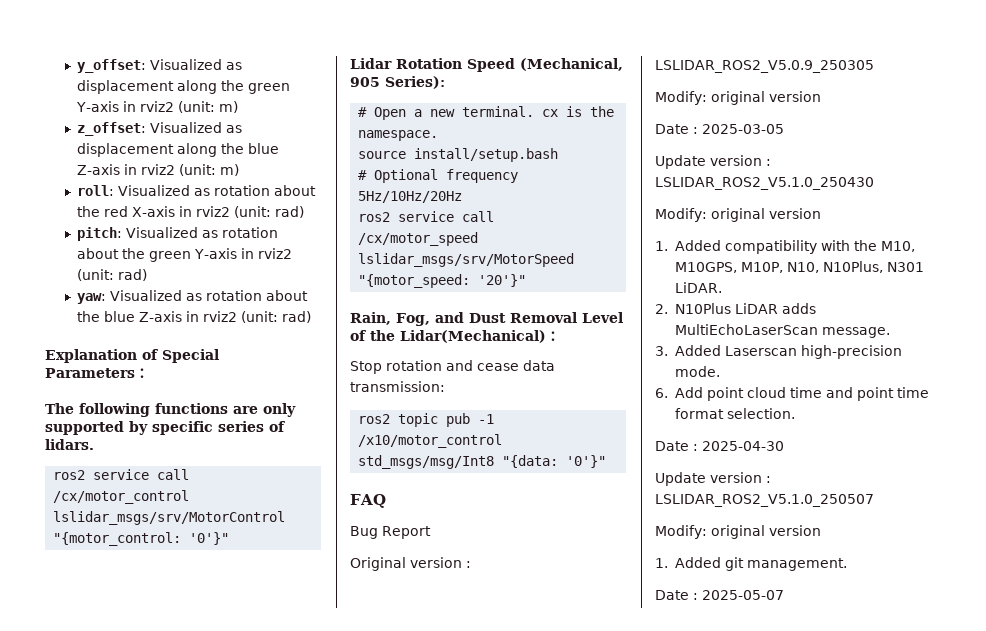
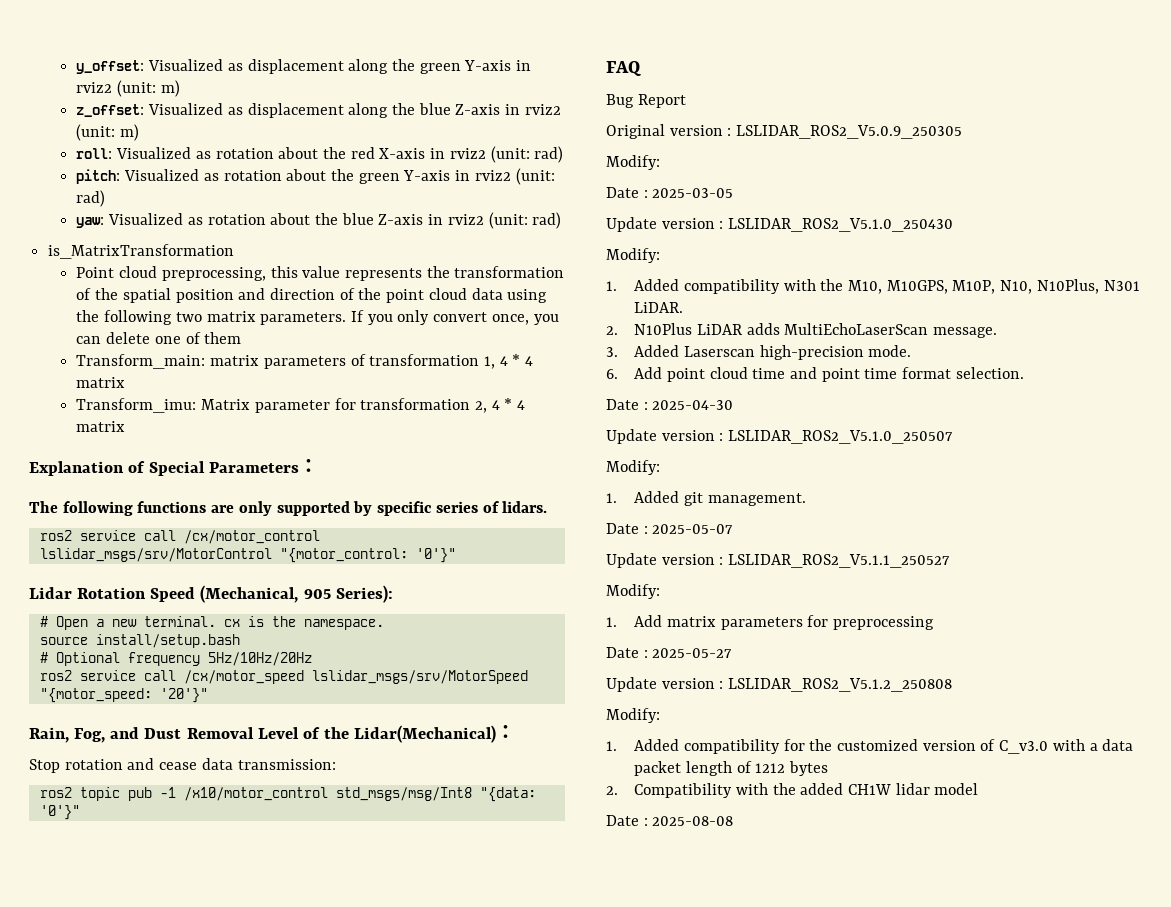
(312, 317) none -> [48,244,235,259] [76,266,565,281] [76,288,548,303] [76,310,559,325] [76,332,242,344] [76,354,534,369] [76,377,126,388] [76,398,526,413] [76,421,126,432] // is_MatrixTransformation // Point cloud preprocessing, this value represents the transformation of the spatial position and direction of the point cloud data using the following two matrix parameters. If you only convert once, you can delete one of them // Transform_main: matrix parameters of transformation 1, 4 * 4 matrix // Transform_imu: Matrix parameter for transformation 2, 4 * 4 matrix
[710,91,821,105] original version -> (660, 162) none
[710,208,821,222] original version -> (660, 255) none
[710,525,821,539] original version -> (660, 467) none
(784, 595) none -> [606,553,951,568] [606,584,660,599] [606,615,934,630] [606,647,733,658] [606,677,953,692] [606,708,660,723] [606,739,1134,754] [634,761,828,776] [606,783,979,798] [606,815,734,826] // Update version : LSLIDAR_ROS2_V5.1.1_250527 // Modify: // 1. Add matrix parameters for preprocessing // Date : 2025-05-27 // Update version : LSLIDAR_ROS2_V5.1.2_250808 // Modify: // 1. Added compatibility for the customized version of C_v3.0 with a data packet length of 1212 bytes // 2. Compatibility with the added CH1W lidar model // Date : 2025-08-08

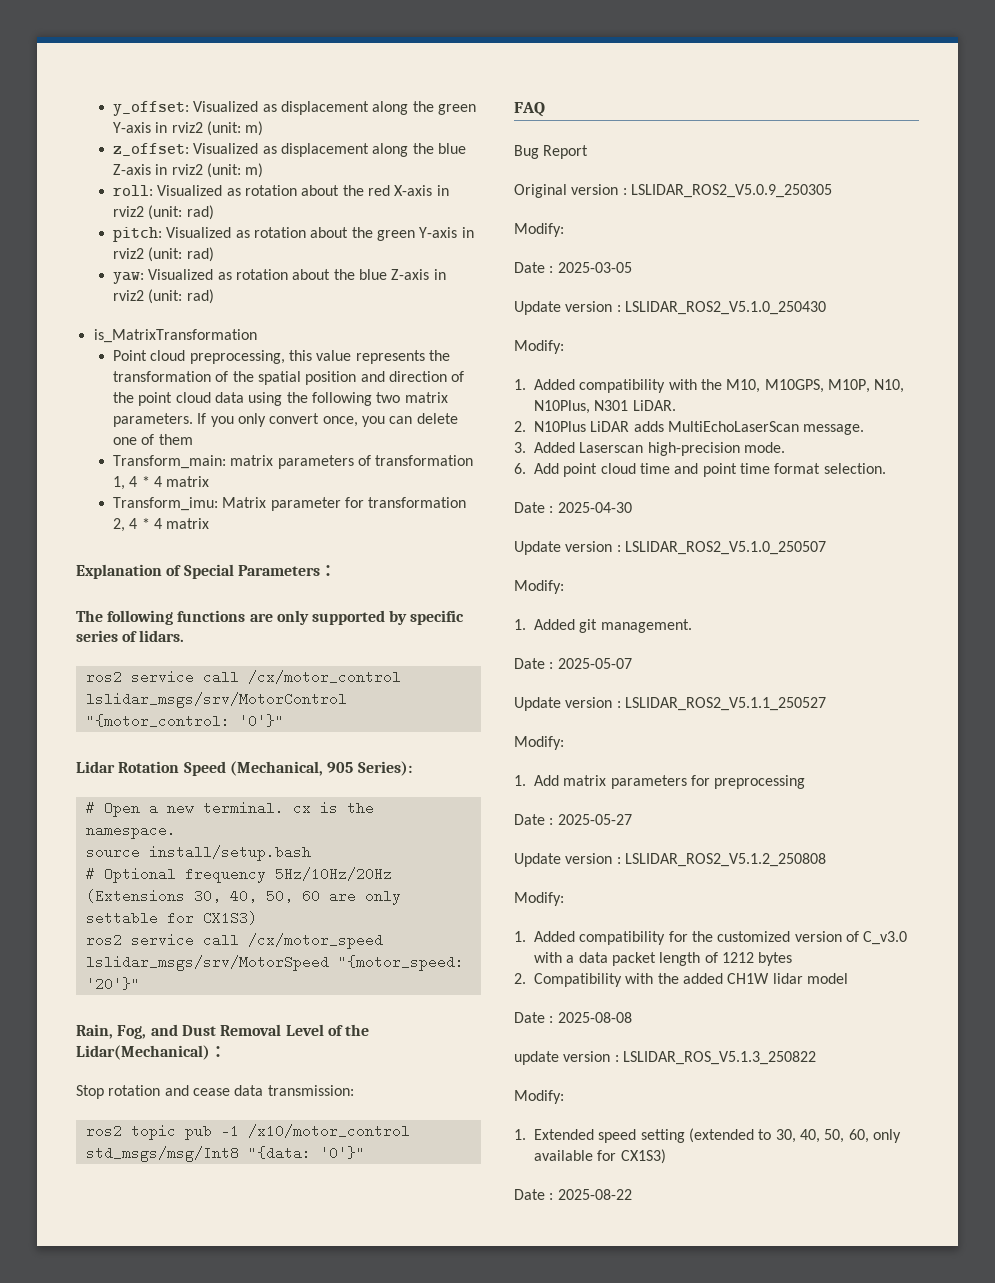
(312, 659) none -> [85,889,401,905] [85,911,257,925] (Extensions 30, 40, 50, 60 are only settable for CX1S3)
(734, 821) none -> [514,1051,816,1065] [514,1090,564,1104] [514,1128,901,1143] [534,1149,666,1164] [514,1189,632,1200] // update version : LSLIDAR_ROS_V5.1.3_250822 // Modify: // 1. Extended speed setting (extended to 30, 40, 50, 60, only available for CX1S3) // Date : 2025-08-22

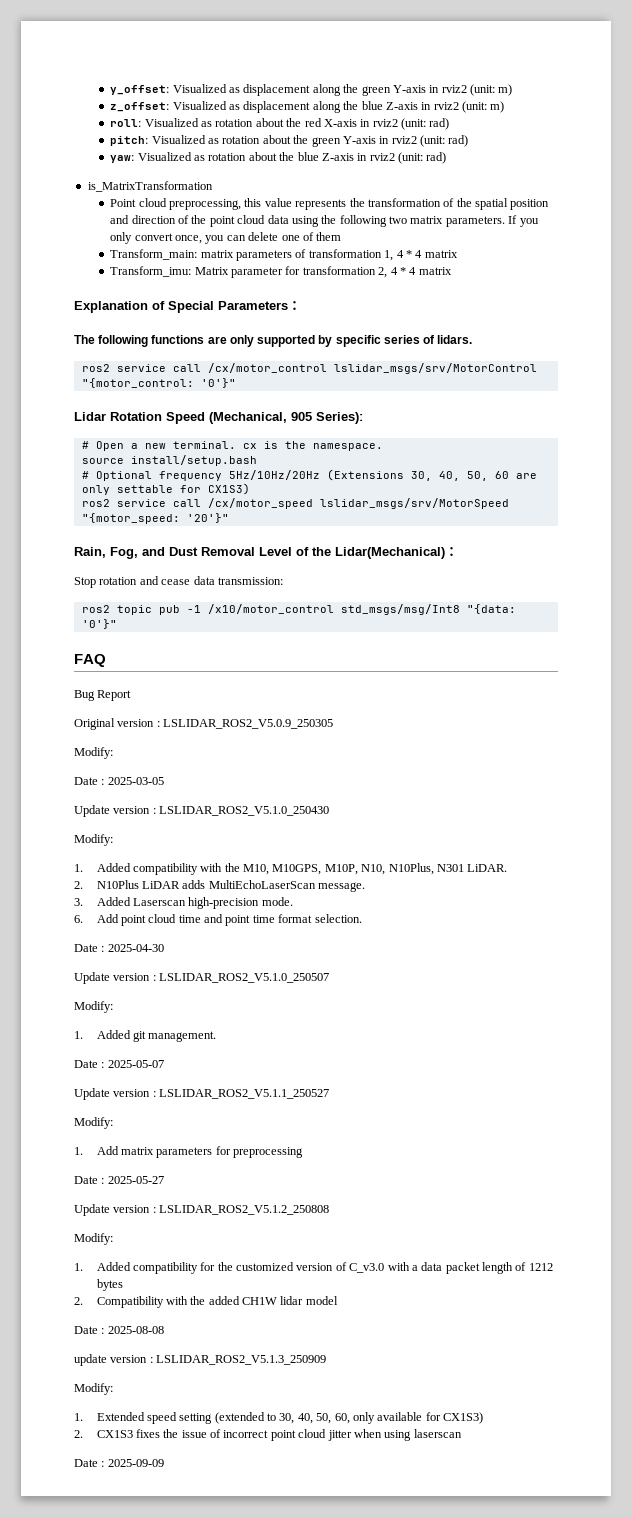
[622,1051,816,1065] LSLIDAR_ROS_V5.1.3_250822 -> [156,1355,327,1365] LSLIDAR_ROS2_V5.1.3_250909
[514,1189,632,1200] // Date : 2025-08-22 -> [74,1429,462,1441] [74,1459,164,1467] // 2. CX1S3 fixes the issue of incorrect point cloud jitter when using laserscan // Date : 2025-09-09

